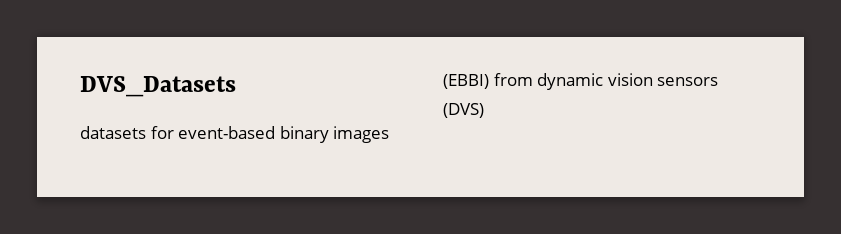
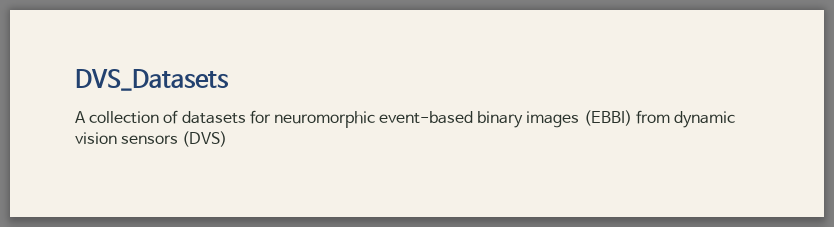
(236, 86) none -> [75,110,179,124] A collection of
(174, 132) none -> [273,111,375,128] neuromorphic

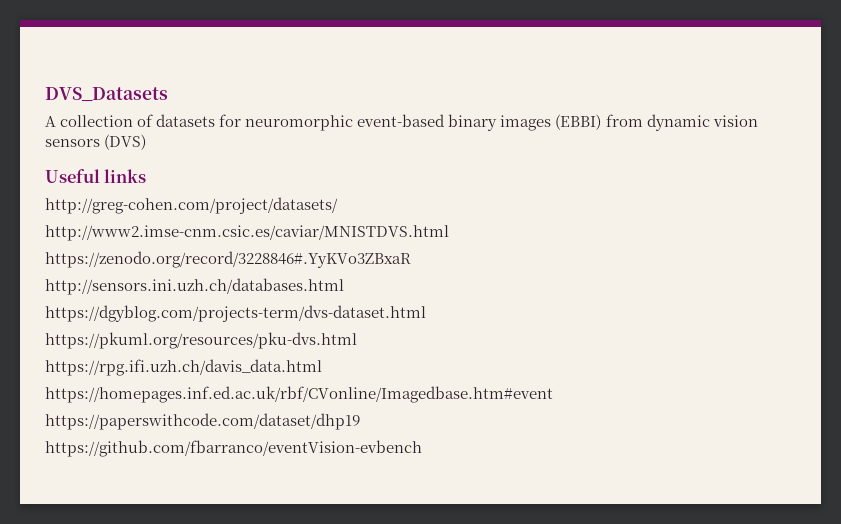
(228, 139) none -> [45,169,147,183] [45,197,338,214] [45,225,449,241] [45,251,411,268] [45,278,344,295] [45,305,426,322] [45,332,357,349] [45,359,322,376] [45,386,553,403] [45,413,360,430] [45,440,422,457] // Useful links // http://greg-cohen.com/project/datasets/ // http://www2.imse-cnm.csic.es/caviar/MNISTDVS.html // https://zenodo.org/record/3228846#.YyKVo3ZBxaR // http://sensors.ini.uzh.ch/databases.html // https://dgyblog.com/projects-term/dvs-dataset.html // https://pkuml.org/resources/pku-dvs.html // https://rpg.ifi.uzh.ch/davis_data.html // https://homepages.inf.ed.ac.uk/rbf/CVonline/Imagedbase.htm#event // https://paperswithcode.com/dataset/dhp19 // https://github.com/fbarranco/eventVision-evbench

